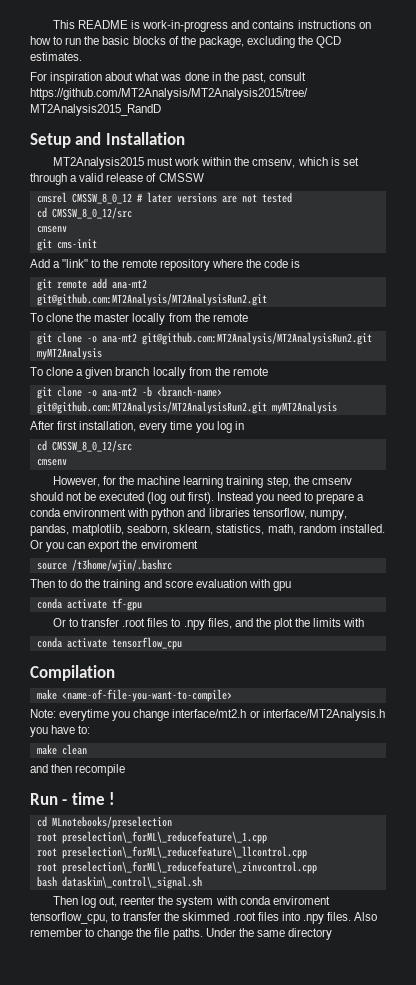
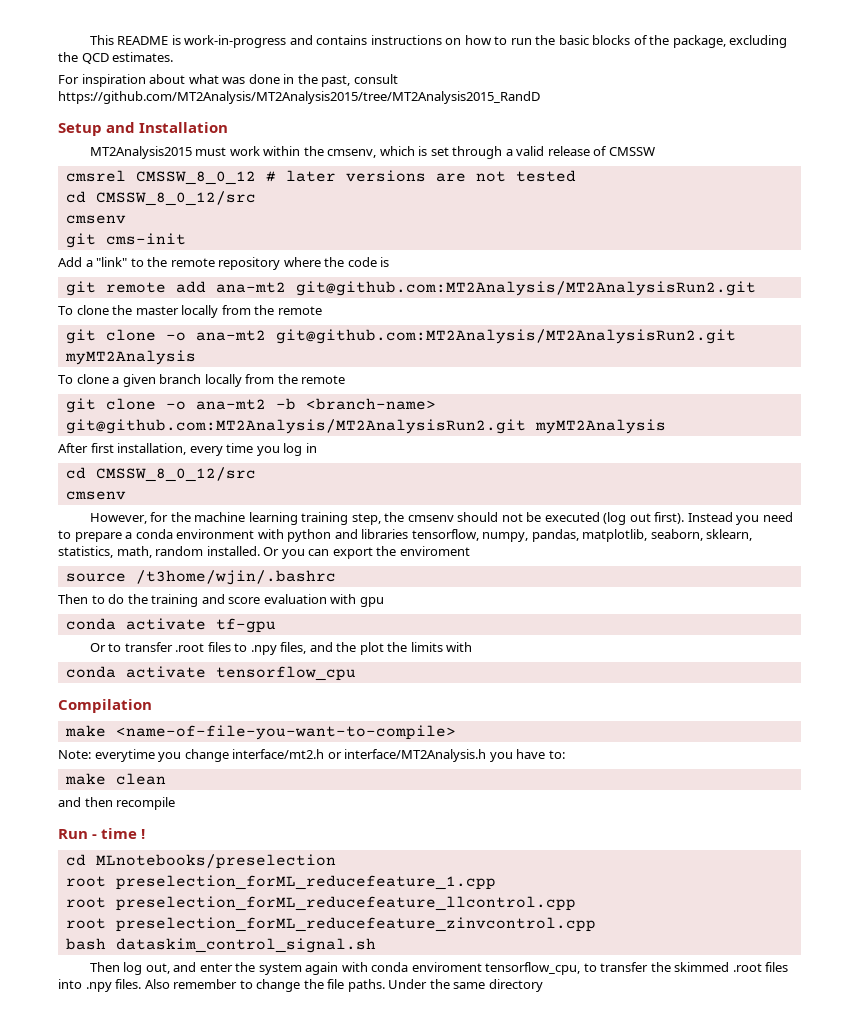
[61,831,267,844] [36,846,307,859] [36,861,317,874] preselection\_forML\_reducefeature\_1.cpp // root preselection\_forML\_reducefeature\_llcontrol.cpp // root preselection\_forML\_reducefeature\_zinvcontrol.cpp -> [115,875,496,890] [65,896,576,911] [65,917,596,932] preselection_forML_reducefeature_1.cpp // root preselection_forML_reducefeature_llcontrol.cpp // root preselection_forML_reducefeature_zinvcontrol.cpp
[61,876,202,889] dataskim\_control\_signal.sh -> [115,938,376,953] dataskim_control_signal.sh
[120,896,156,905] reenter -> [173,962,233,972] and enter
(214, 902) none -> [305,962,339,975] again

